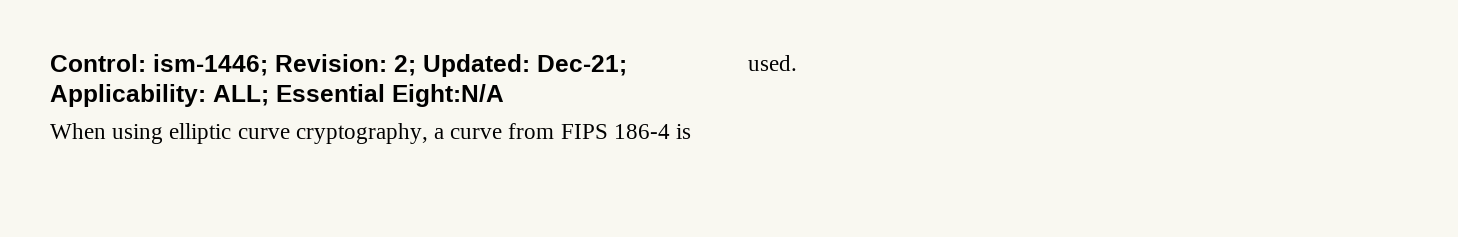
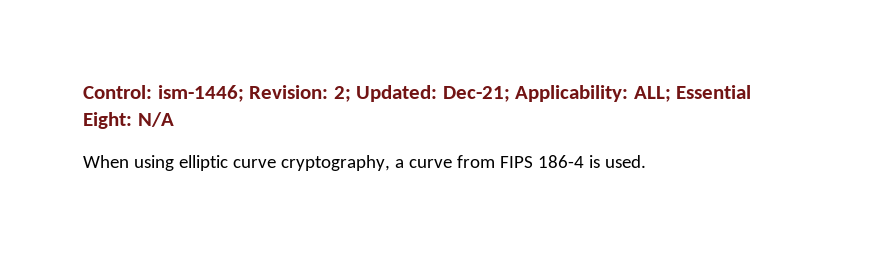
[392,84,504,107] Eight:N/A -> [83,112,174,129] Eight: N/A

